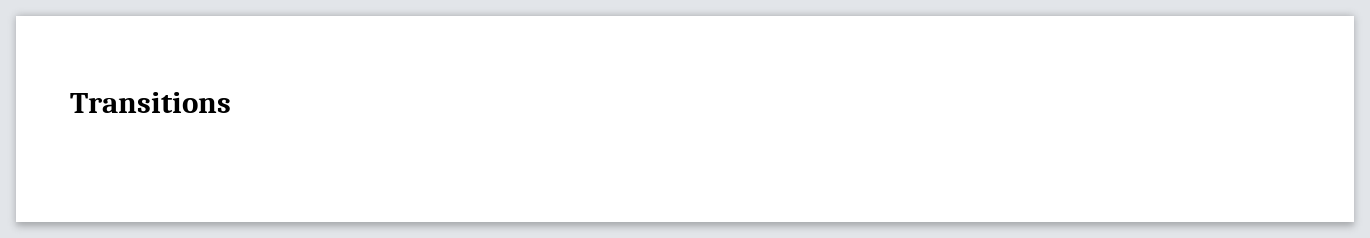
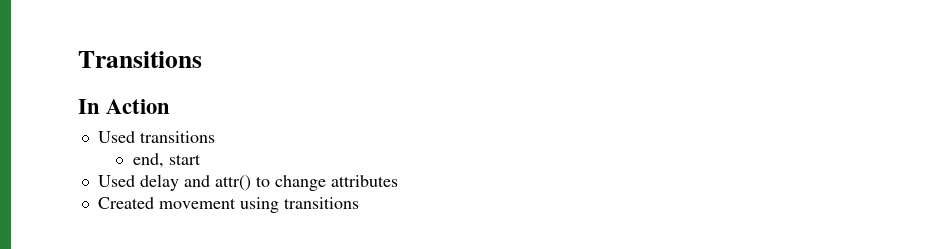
(231, 102) none -> [78,99,171,114] [97,131,215,143] [132,153,201,168] [97,174,398,191] [97,197,359,213] // In Action // Used transitions // end, start // Used delay and attr() to change attributes // Created movement using transitions

